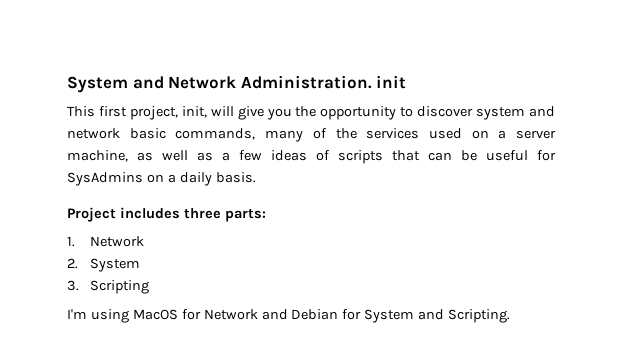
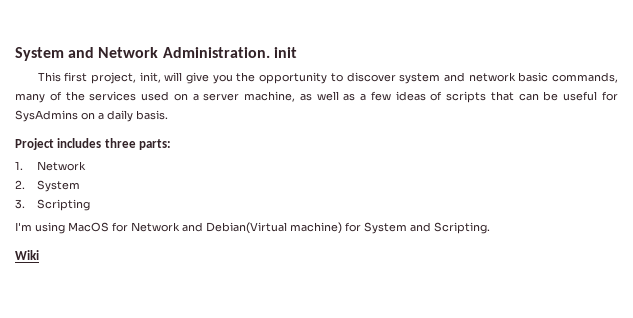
[291,309,339,320] Debian -> [206,222,342,234] Debian(Virtual machine)
(511, 316) none -> [15,250,39,260] // Wiki

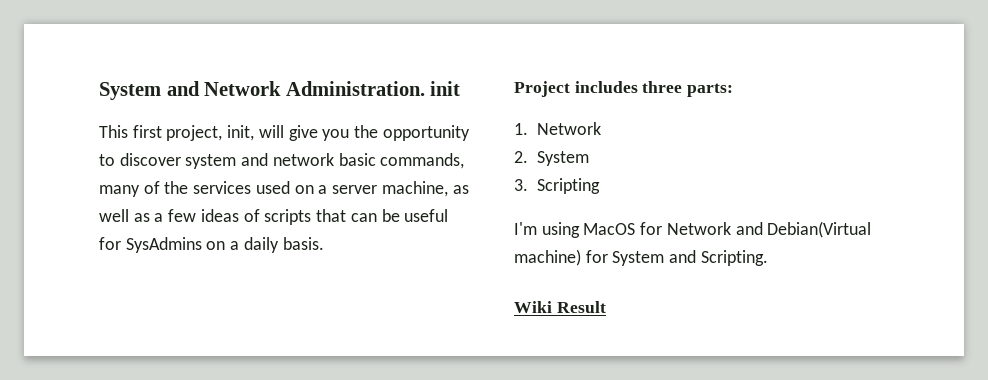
(39, 255) none -> [556,301,606,313] Result

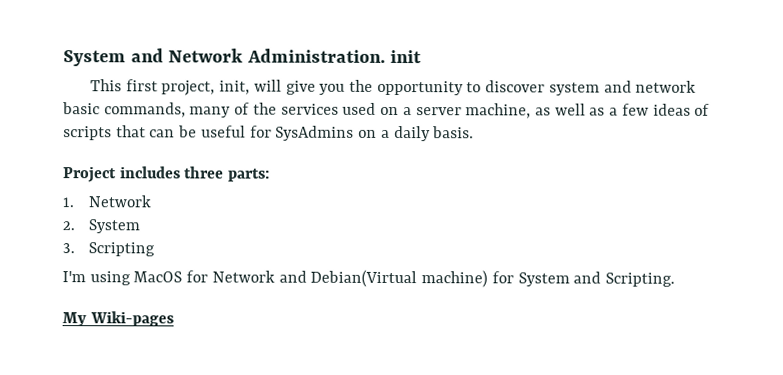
[514,301,606,313] Wiki Result -> [62,311,174,327] My Wiki-pages

